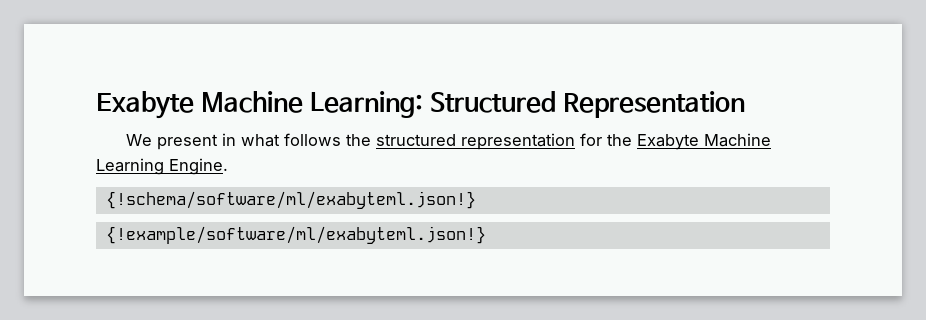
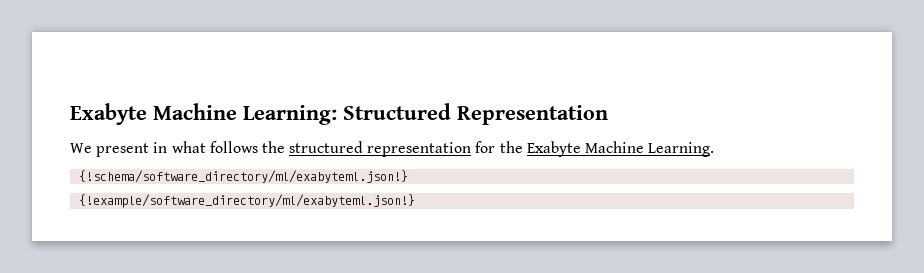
[96,158,228,175] [105,191,476,209] [105,226,486,244] Learning Engine. // {!schema/software/ml/exabyteml.json!} // {!example/software/ml/exabyteml.json!} -> [648,142,715,157] [79,170,409,183] [79,194,416,208] Learning. // {!schema/software_directory/ml/exabyteml.json!} // {!example/software_directory/ml/exabyteml.json!}

